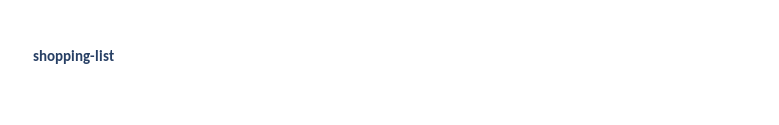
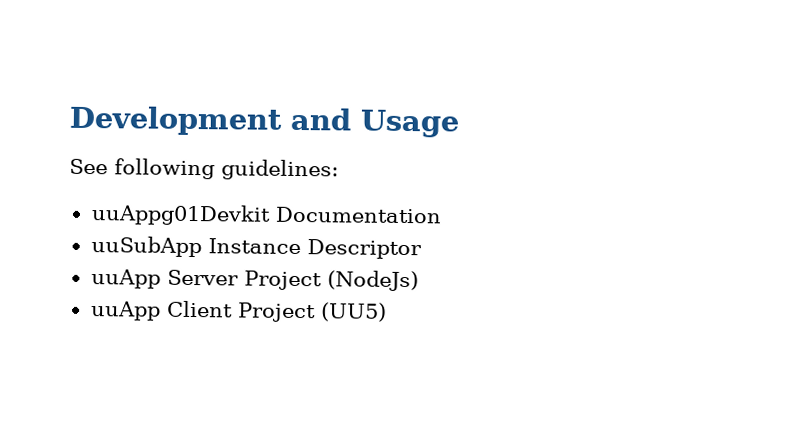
[33,50,114,64] shopping-list -> [69,105,459,138] [69,158,339,181] [90,204,442,226] [90,236,422,260] [90,269,419,292] [89,300,387,323] Development and Usage // See following guidelines: // uuAppg01Devkit Documentation // uuSubApp Instance Descriptor // uuApp Server Project (NodeJs) // uuApp Client Project (UU5)

